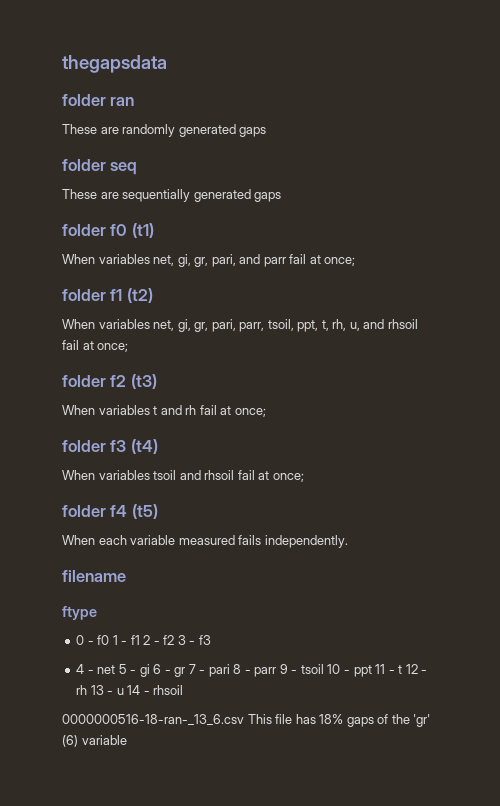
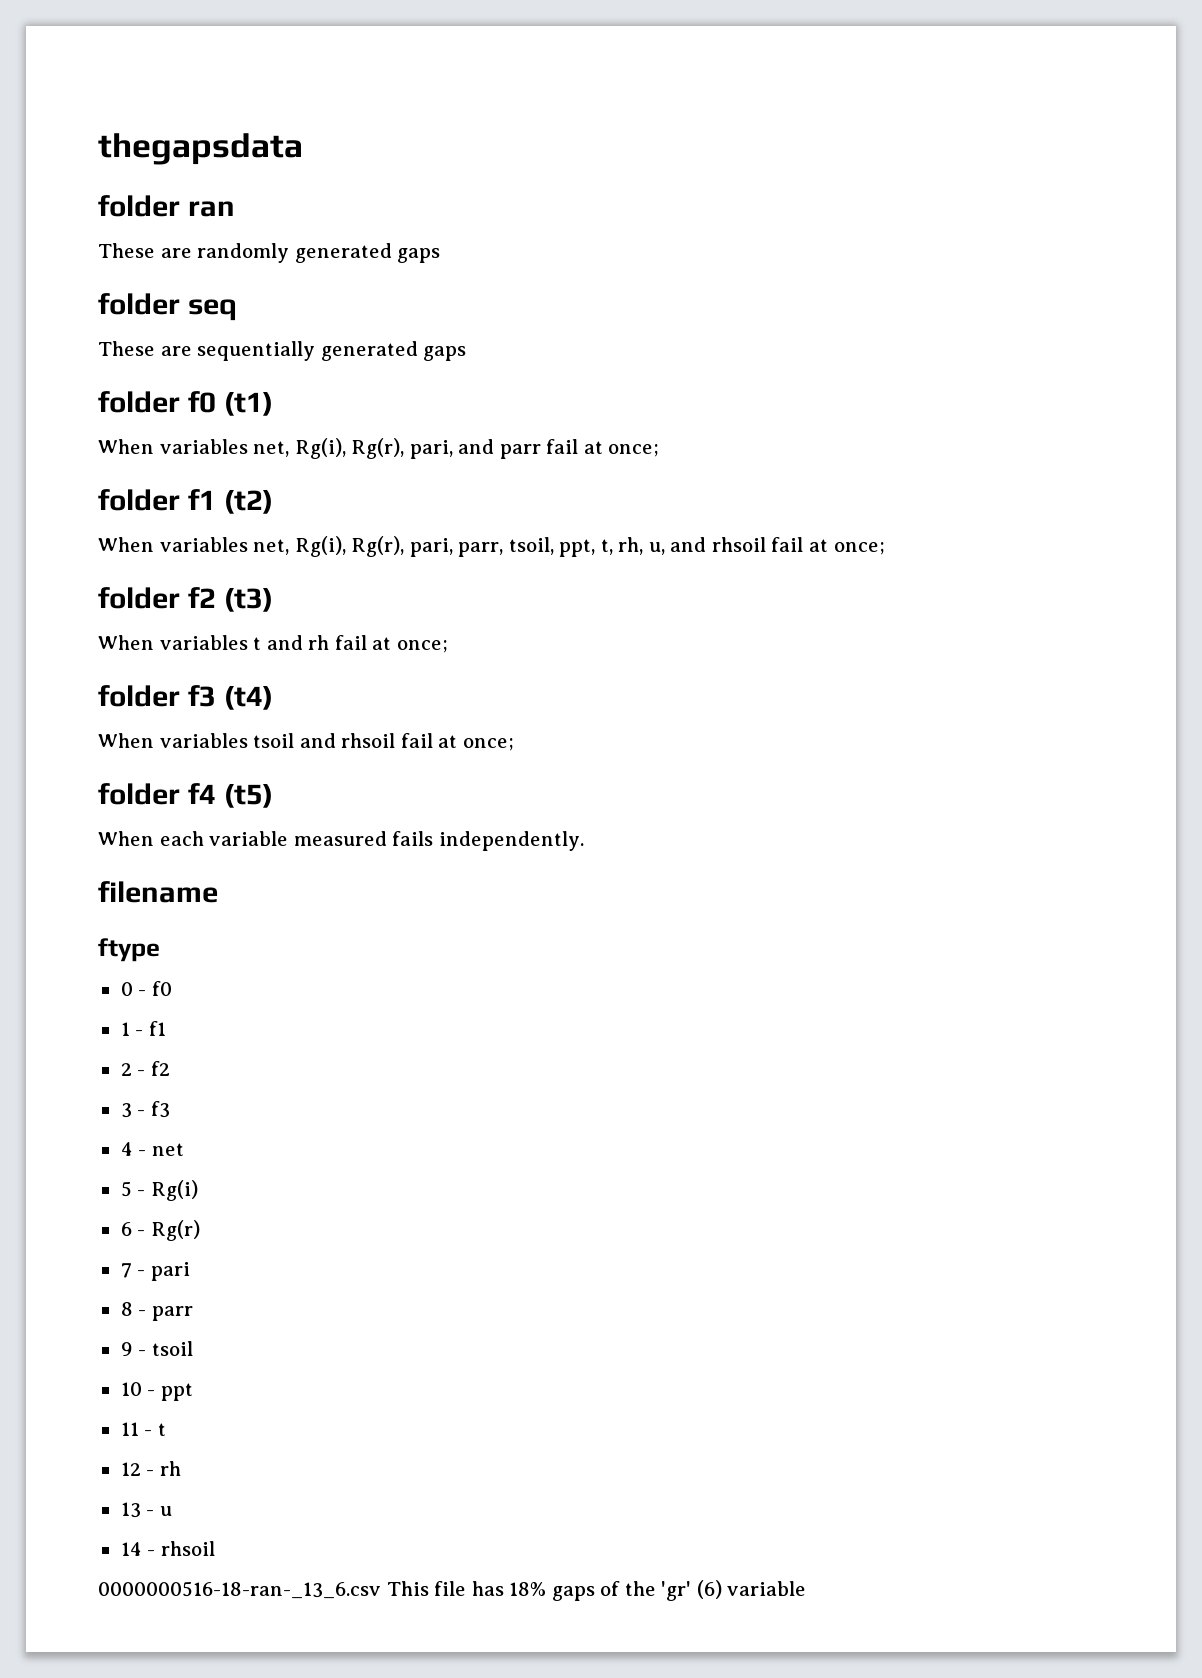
[177,254,209,267] gi, gr, -> [294,438,405,459] Rg(i), Rg(r),
[177,319,209,332] gi, gr, -> [294,536,405,557] Rg(i), Rg(r),
(110, 640) none -> (172, 988) //
(140, 640) none -> (166, 1028) //
(175, 640) none -> (170, 1068) //
(116, 669) none -> (184, 1149) //
[139,664,150,677] gi -> [150,1180,198,1201] Rg(i) //
[174,667,186,677] gr -> [150,1220,200,1241] Rg(r) //
(230, 670) none -> (190, 1271) //
(277, 672) none -> (193, 1313) //
(324, 669) none -> (193, 1348) //
(372, 671) none -> (193, 1392) //
(403, 669) none -> (166, 1429) //
(88, 690) none -> (181, 1468) //
(124, 691) none -> (172, 1511) //

